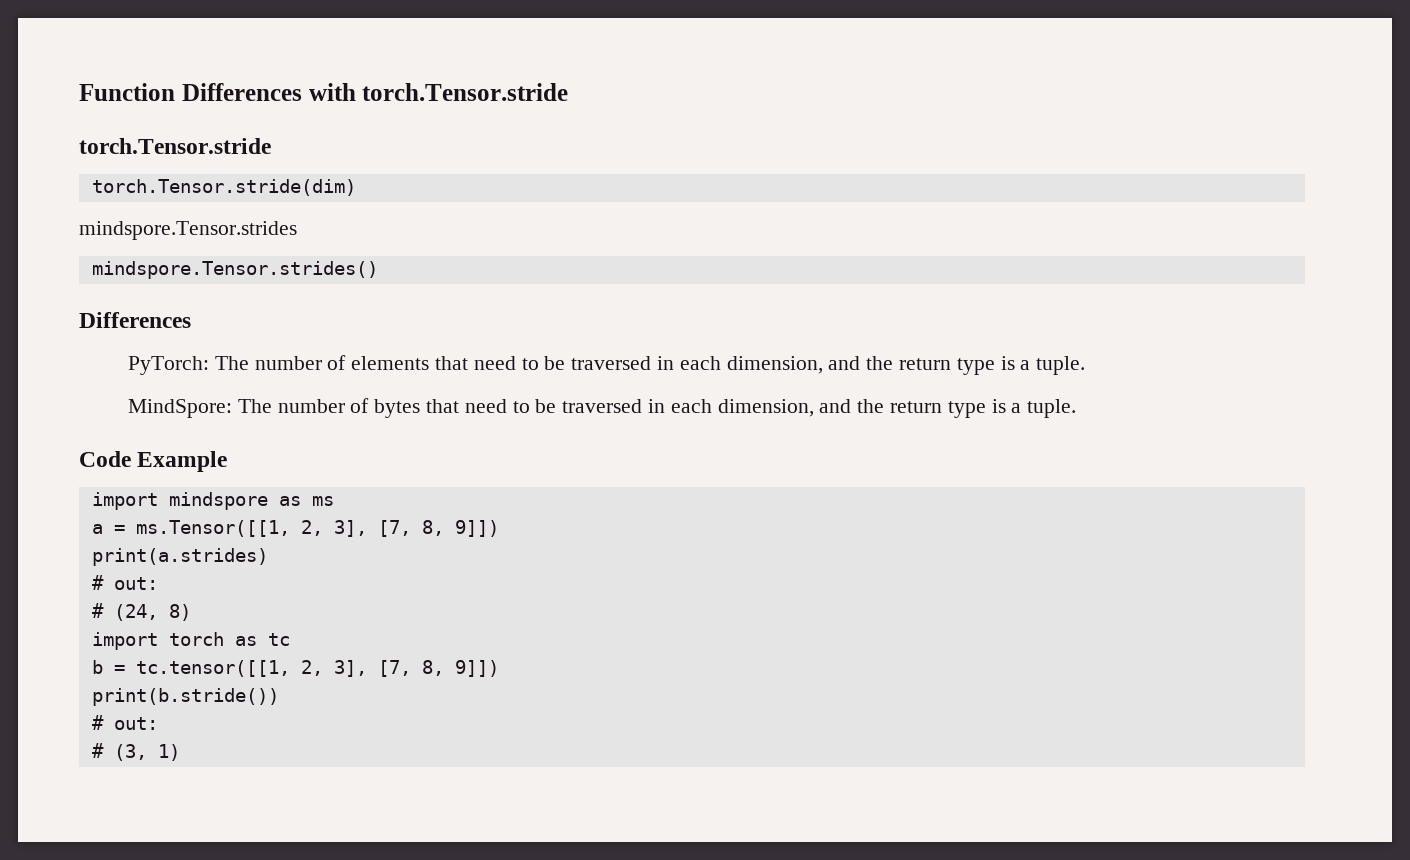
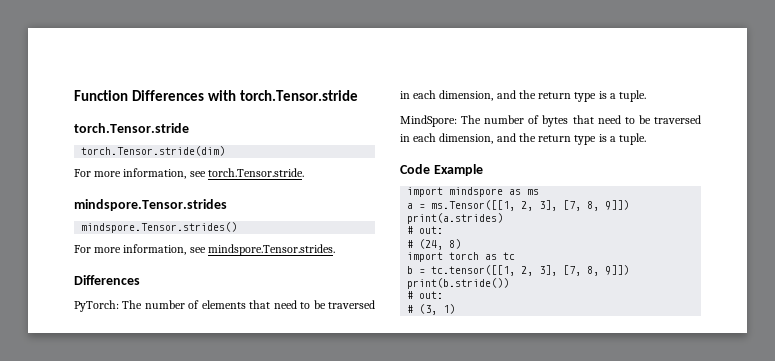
[79,221,297,240] [91,261,378,279] mindspore.Tensor.strides // mindspore.Tensor.strides() -> [74,168,304,179] [74,199,227,211] [81,222,238,233] [74,244,335,256] For more information, see torch.Tensor.stride. // mindspore.Tensor.strides // mindspore.Tensor.strides() // For more information, see mindspore.Tensor.strides.

